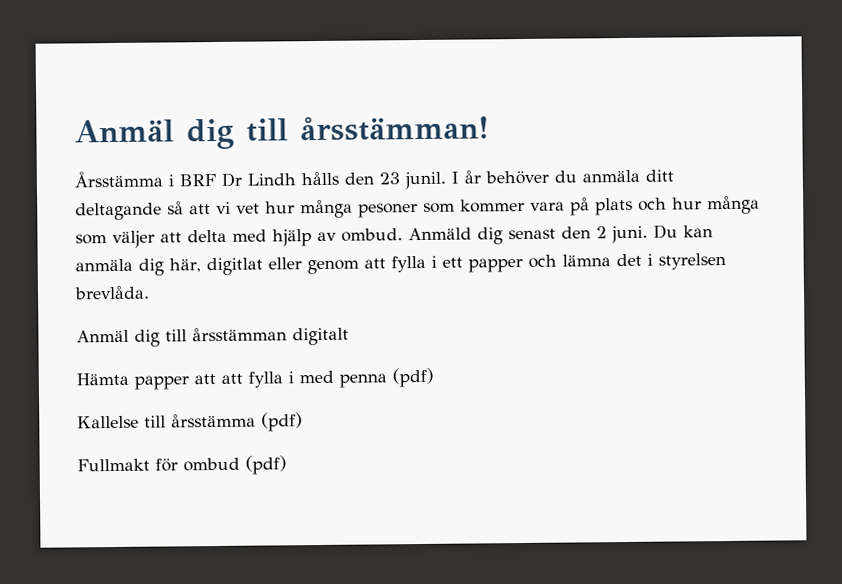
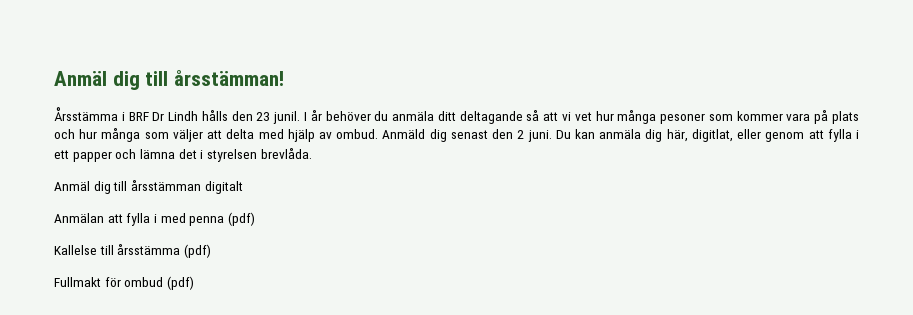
[206,257,263,276] digitlat -> [691,129,733,142] digitlat,
[76,372,216,390] Hämta papper att -> [54,213,104,223] Anmälan

